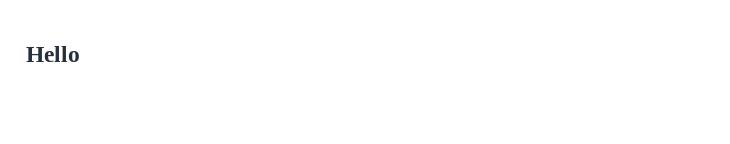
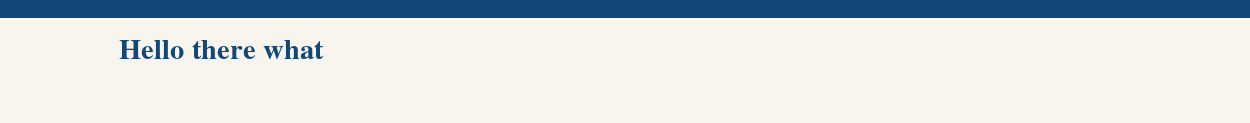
(80, 54) none -> [191,40,325,59] there what

